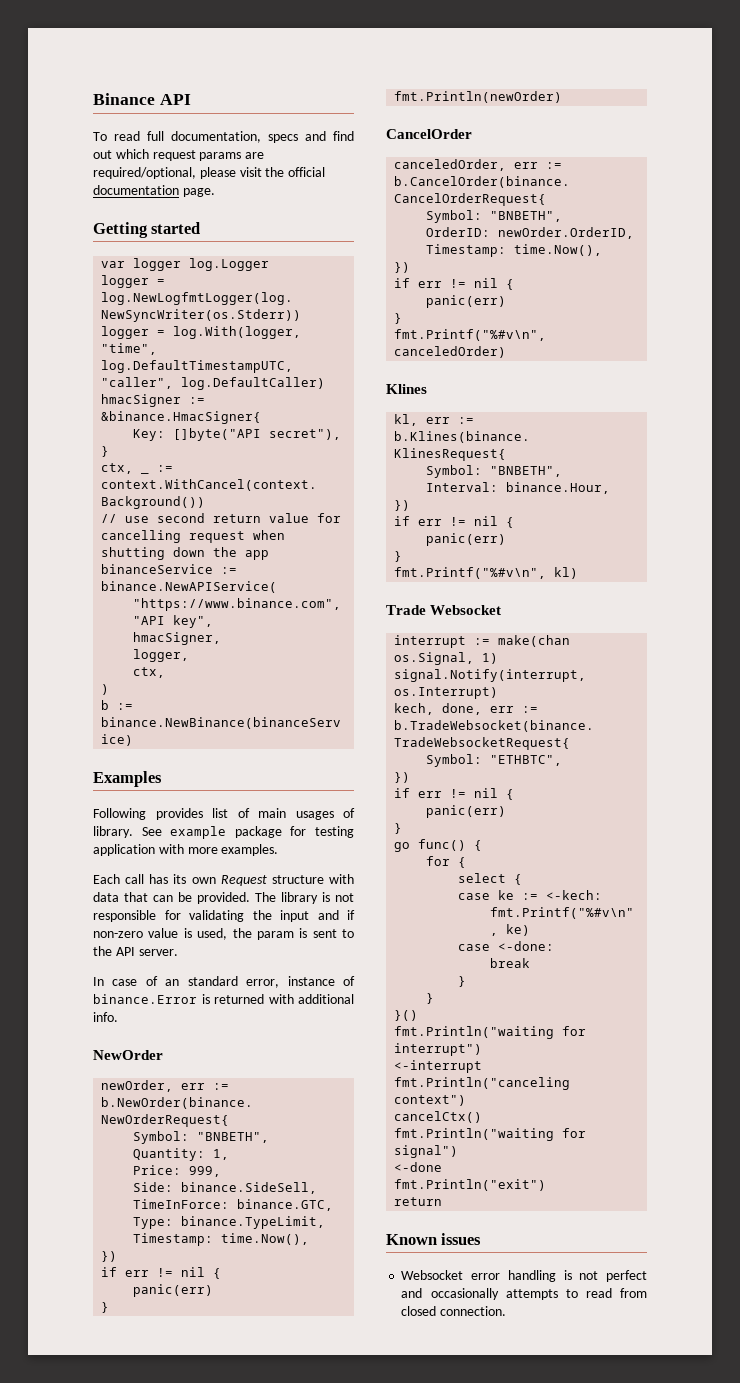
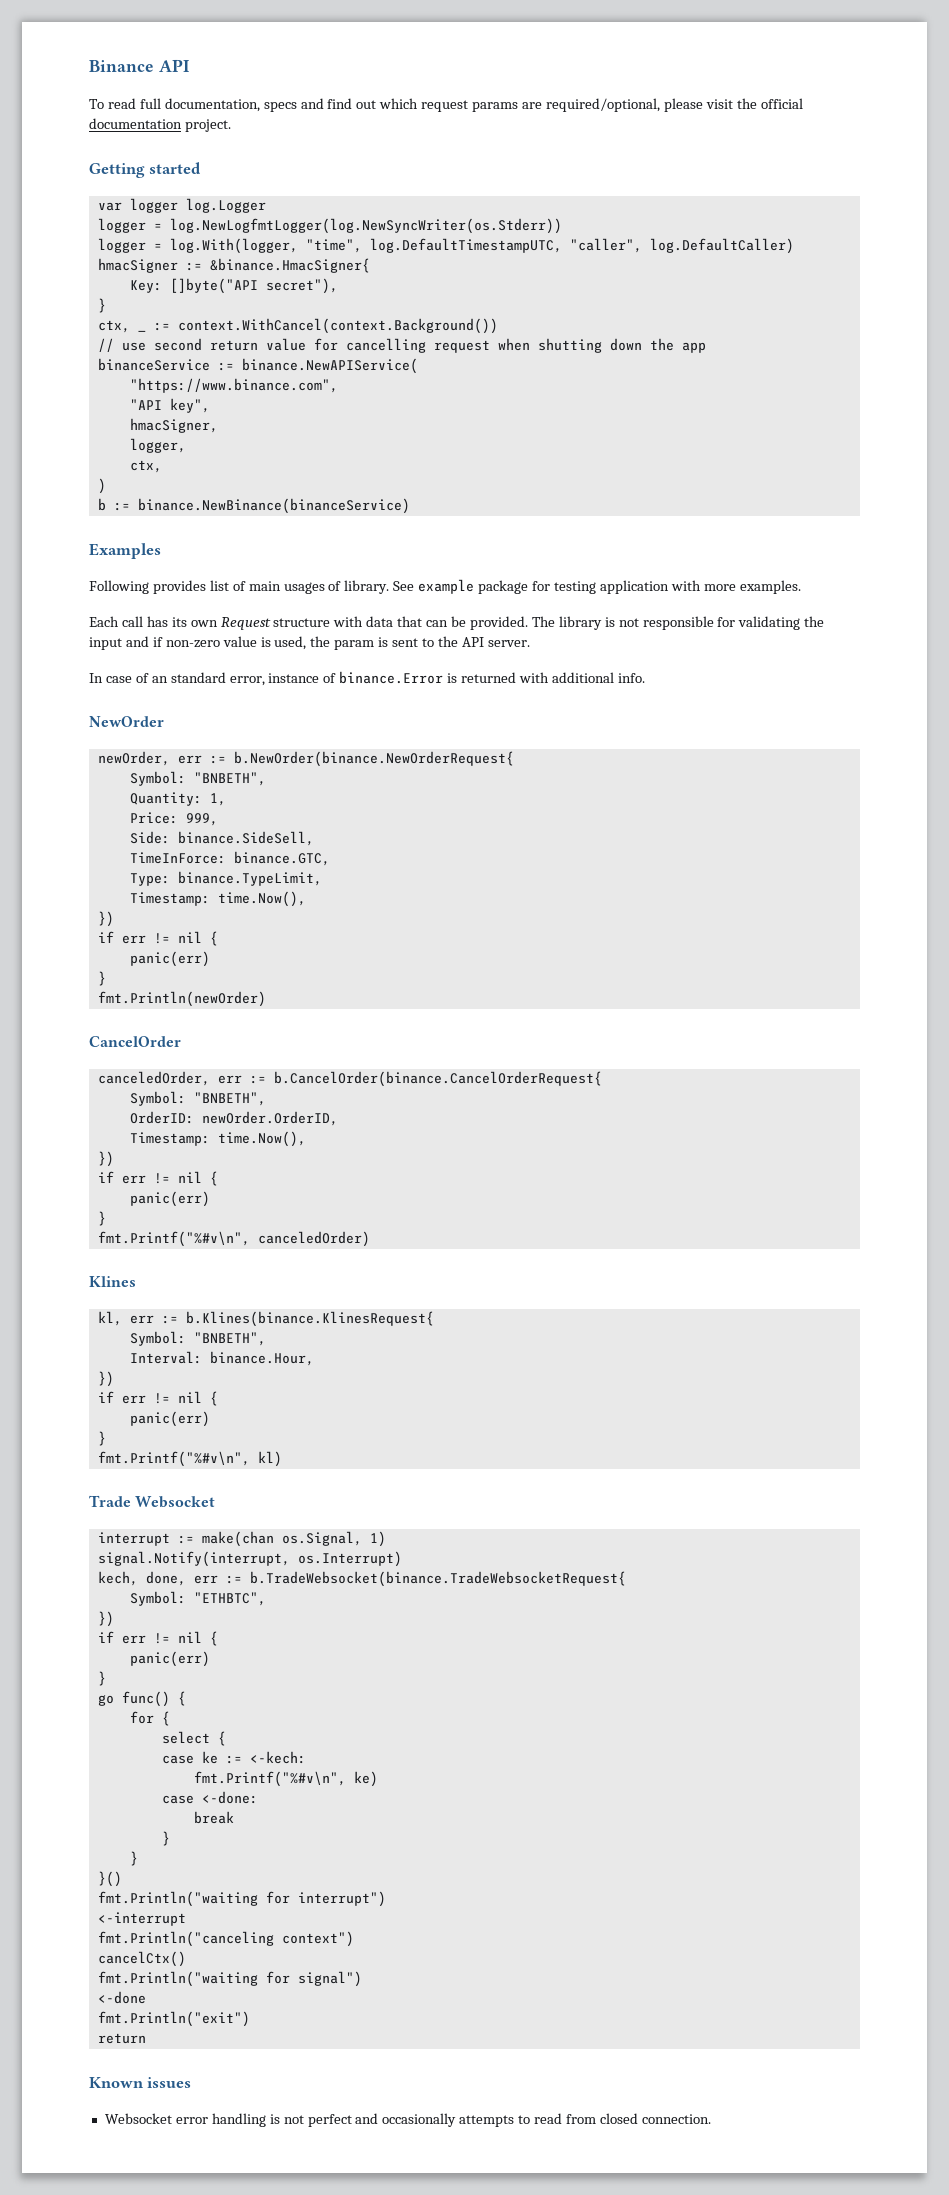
[182,188,215,197] page. -> [184,119,231,132] project.

